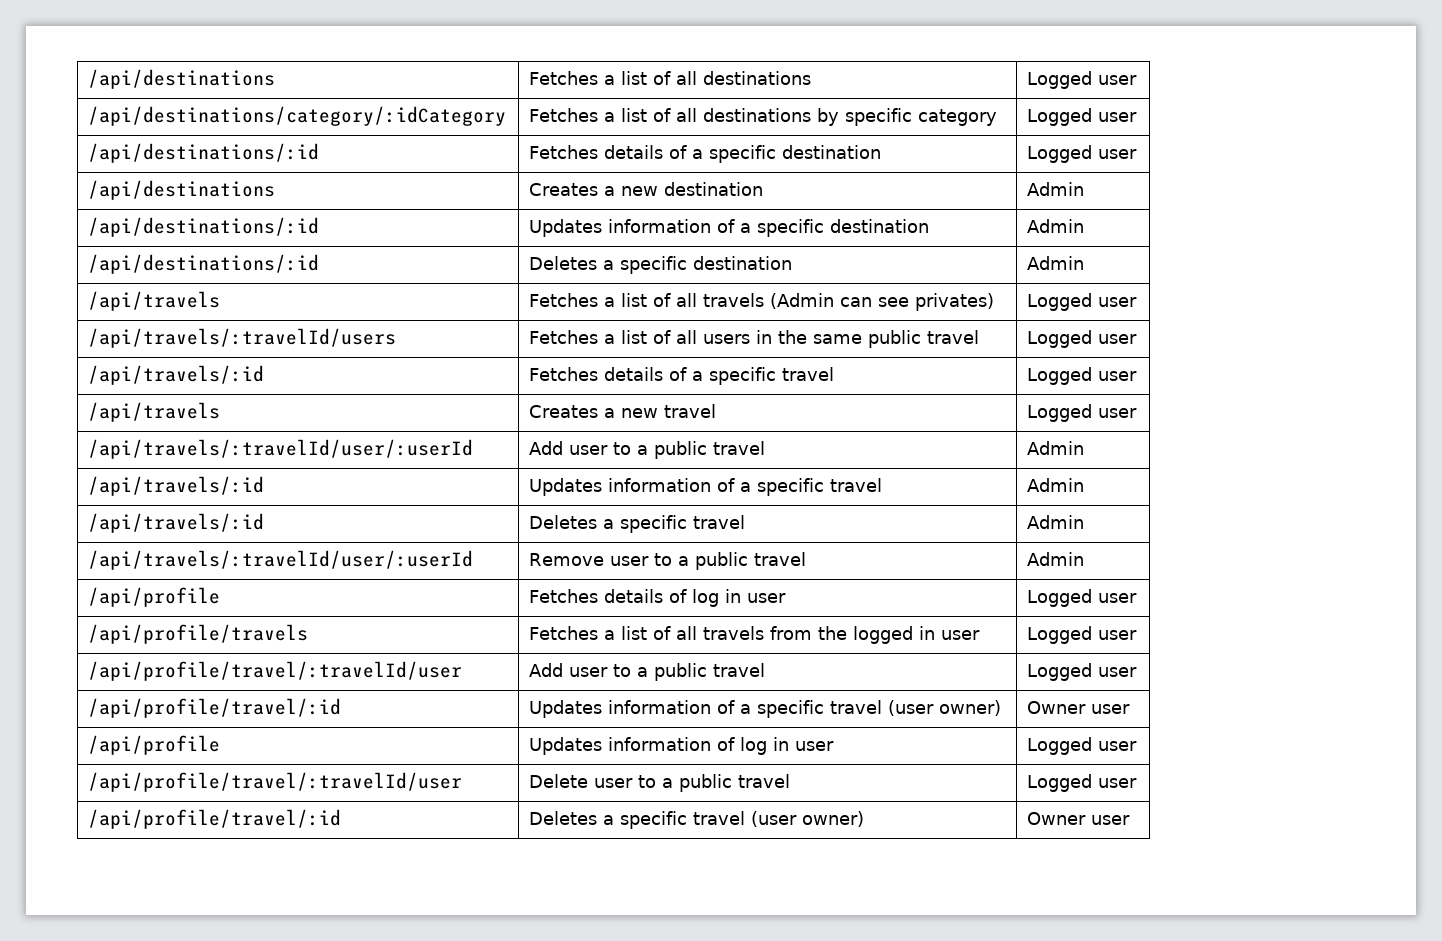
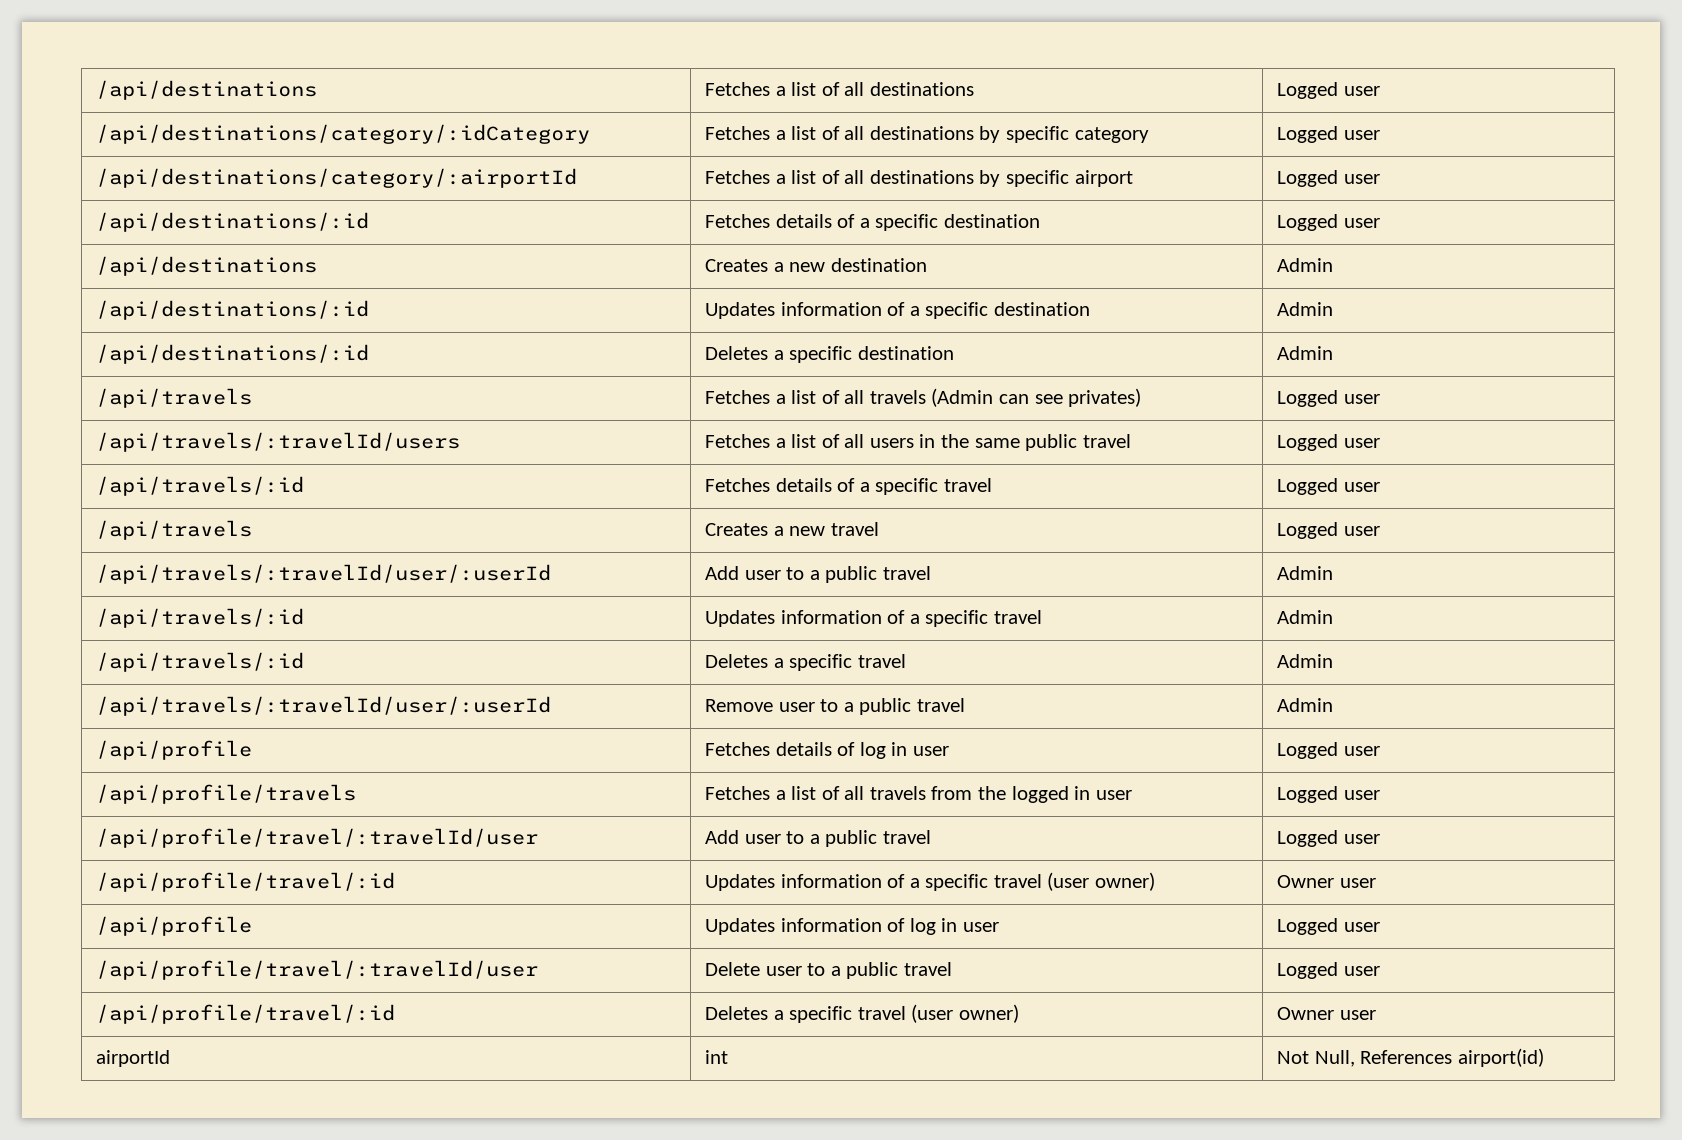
(1138, 117) none -> [96,168,578,188] [705,170,1133,187] [1277,170,1380,187] // /api/destinations/category/:airportId | Fetches a list of all destinations by specific airport | Logged user
(1131, 820) none -> [96,1050,171,1067] [705,1050,729,1064] [1277,1048,1544,1067] // airportId | int | Not Null, References airport(id)

